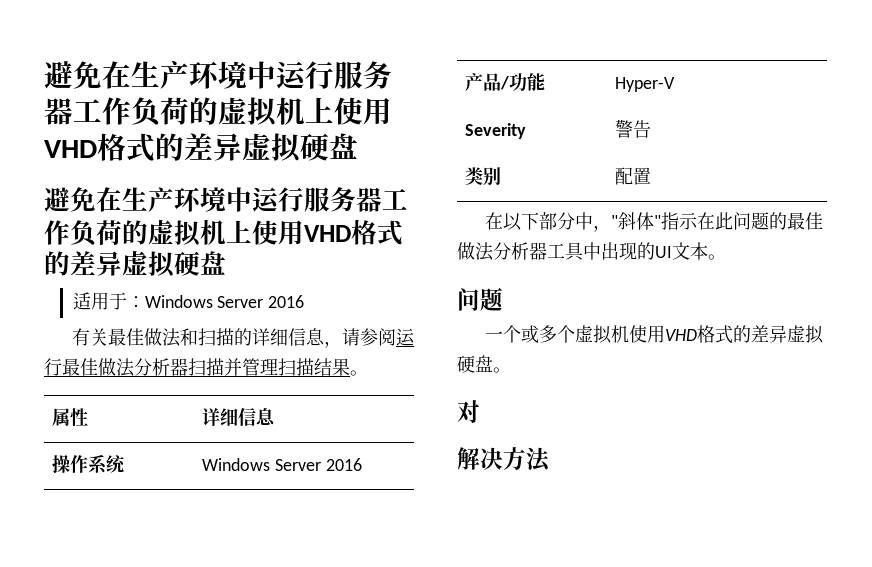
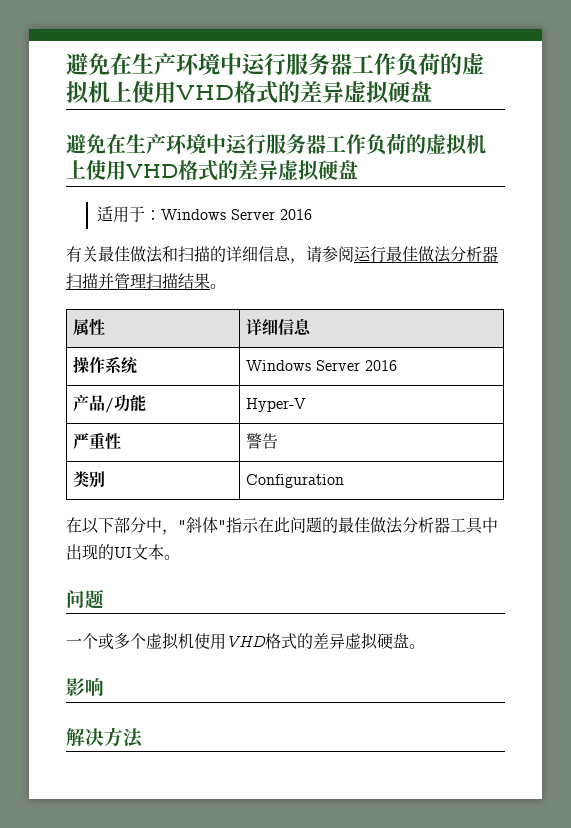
[465,123,527,139] Severity -> [72,432,121,449] 严重性
[615,167,652,185] 配置 -> [245,474,344,488] Configuration
[457,400,480,423] 对 -> [66,678,104,697] 影响

